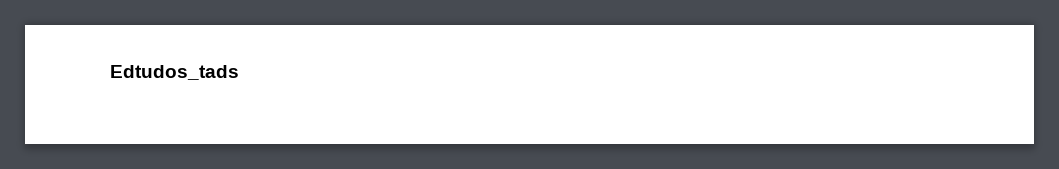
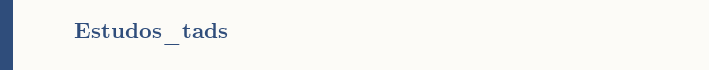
[110,65,239,80] Edtudos_tads -> [74,23,228,45] Estudos_tads

